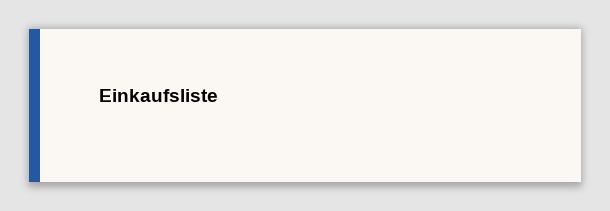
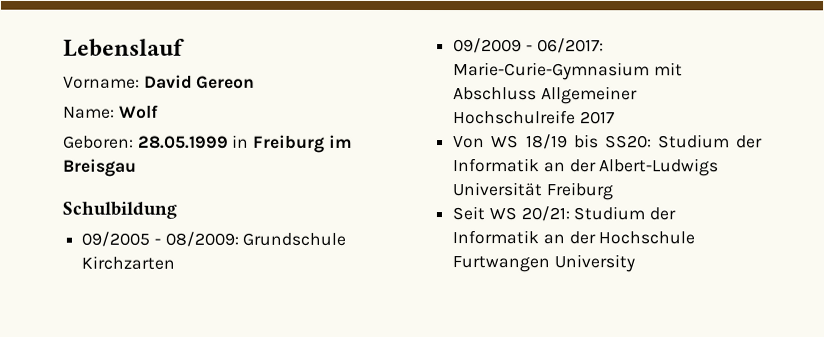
[99,89,218,102] Einkaufsliste -> [63,38,185,57] [63,74,256,89] [63,104,159,119] [63,134,353,153] [62,158,137,177] [62,201,177,219] [81,231,347,247] [81,255,176,270] [453,38,604,54] [453,62,683,81] [453,86,638,105] [453,110,615,125] [453,134,763,150] [452,158,720,177] [452,182,613,201] [452,206,677,222] [452,230,696,245] [452,254,635,273] Lebenslauf // Vorname: David Gereon // Name: Wolf // Geboren: 28.05.1999 in Freiburg im Breisgau // Schulbildung // 09/2005 - 08/2009: Grundschule Kirchzarten // 09/2009 - 06/2017: Marie-Curie-Gymnasium mit Abschluss Allgemeiner Hochschulreife 2017 // Von WS 18/19 bis SS20: Studium der Informatik an der Albert-Ludwigs Universität Freiburg // Seit WS 20/21: Studium der Informatik an der Hochschule Furtwangen University

